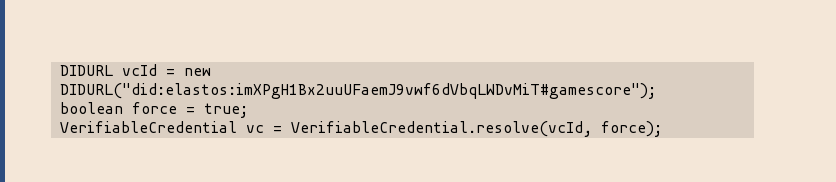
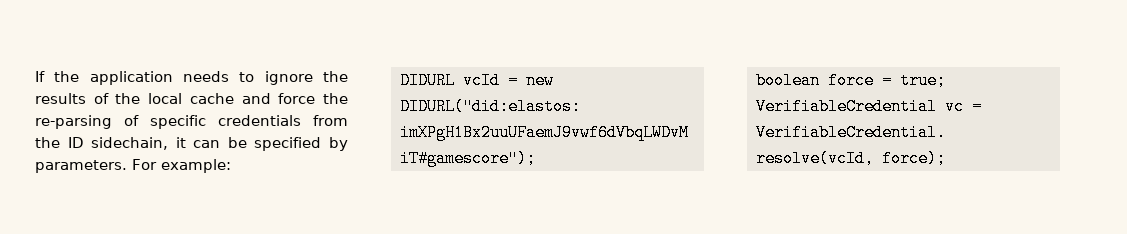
(60, 70) none -> [35,71,348,85] [35,93,349,104] [35,115,348,129] [35,137,348,151] [35,159,231,173] If the application needs to ignore the results of the local cache and force the re-parsing of specific credentials from the ID sidechain, it can be specified by parameters. For example: //

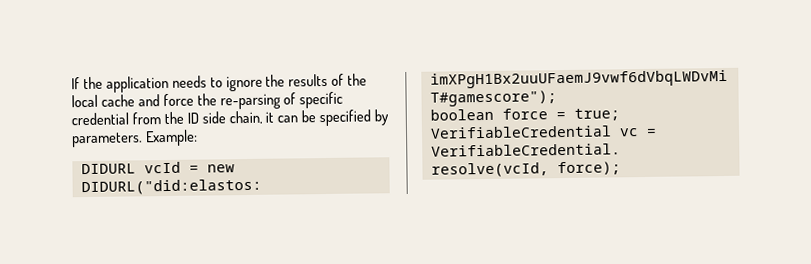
[218,115,301,126] credentials -> [71,112,129,126] credential
[91,137,169,150] sidechain, -> [201,110,263,125] side chain,
[132,159,231,173] For example: -> [144,129,198,147] Example:

